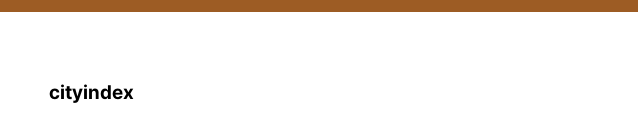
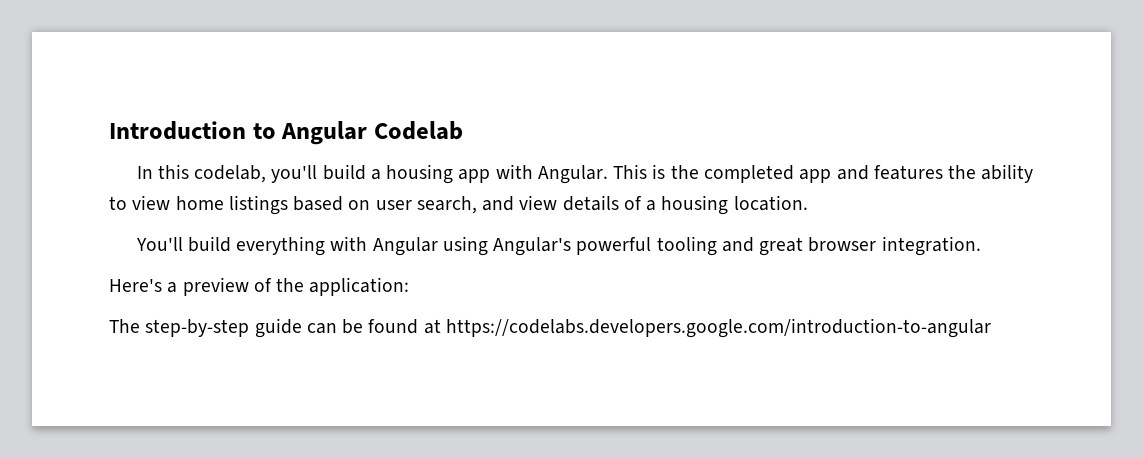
[49,84,134,103] cityindex -> [109,121,463,145] [136,164,1034,184] [109,195,808,215] [135,236,981,256] [109,277,410,296] [109,318,991,338] Introduction to Angular Codelab // In this codelab, you'll build a housing app with Angular. This is the completed app and features the ability to view home listings based on user search, and view details of a housing location. // You'll build everything with Angular using Angular's powerful tooling and great browser integration. // Here's a preview of the application: // The step-by-step guide can be found at https://codelabs.developers.google.com/introduction-to-angular

